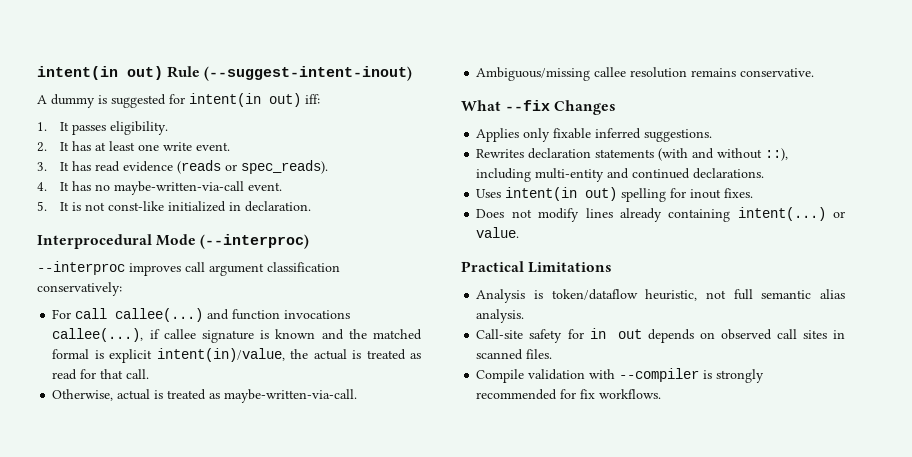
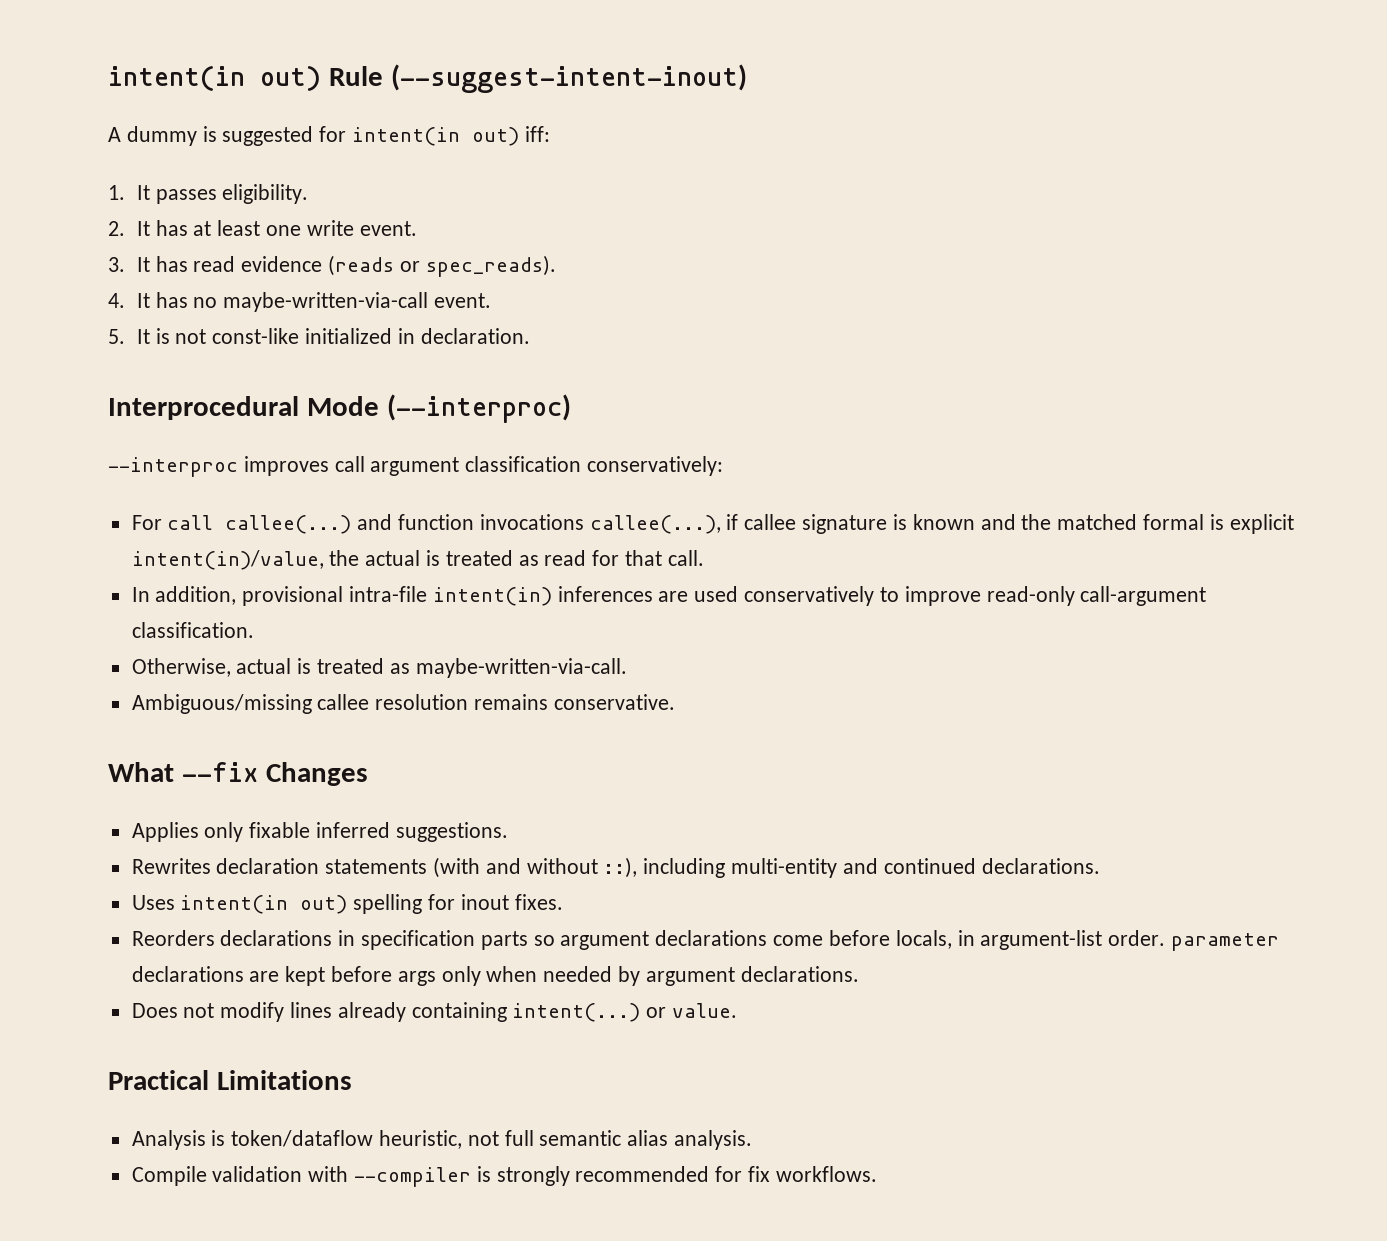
(150, 374) none -> [131,586,1207,606] [131,622,254,638] // In addition, provisional intra-file intent(in) inferences are used conservatively to improve read-only call-argument classification.
(754, 193) none -> [131,930,1279,951] [131,966,859,986] // Reorders declarations in specification parts so argument declarations come before locals, in argument-list order. parameter declarations are kept before args only when needed by argument declarations.
[476,328,845,343] [476,349,553,360] // Call-site safety for in out depends on observed call sites in scanned files. -> (753, 1140) none

